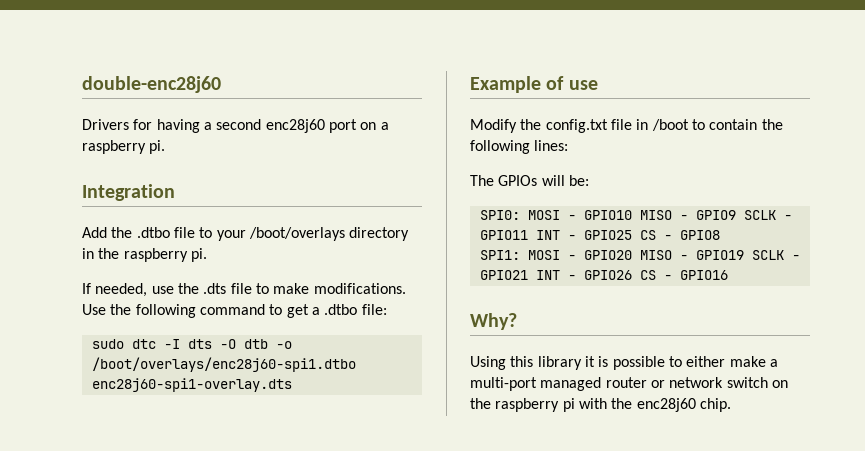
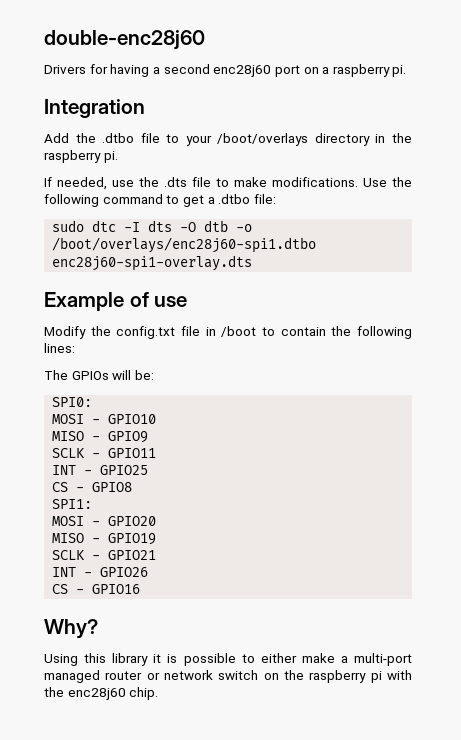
(520, 215) none -> (93, 402) //
(632, 215) none -> (157, 419) //
(736, 215) none -> (149, 437) //
(528, 235) none -> (157, 453) //
(632, 235) none -> (149, 470) //
(520, 255) none -> (93, 504) //
(632, 255) none -> (157, 521) //
(744, 255) none -> (157, 539) //
(528, 275) none -> (157, 555) //
(632, 275) none -> (149, 572) //

